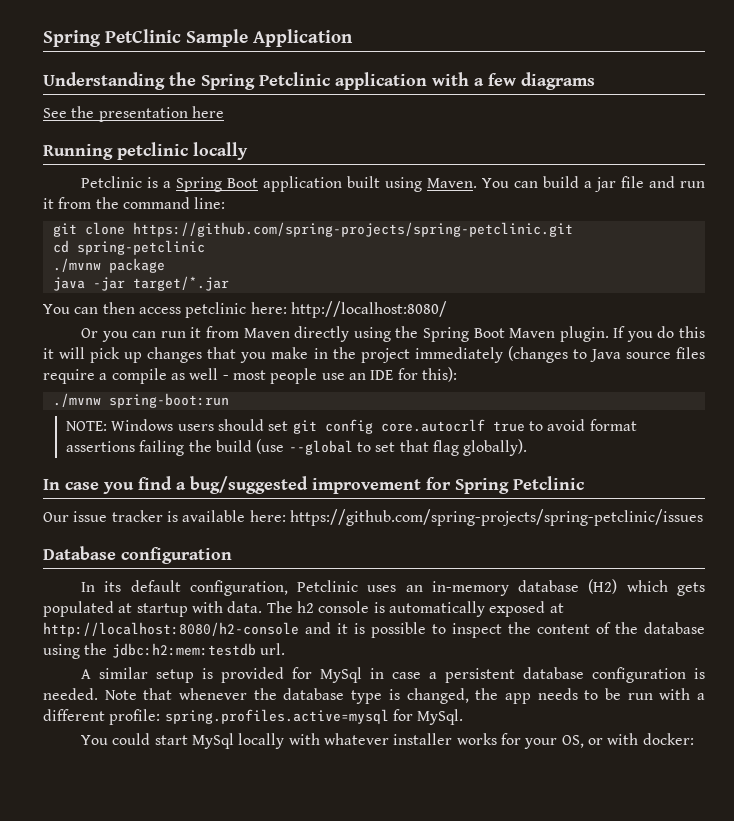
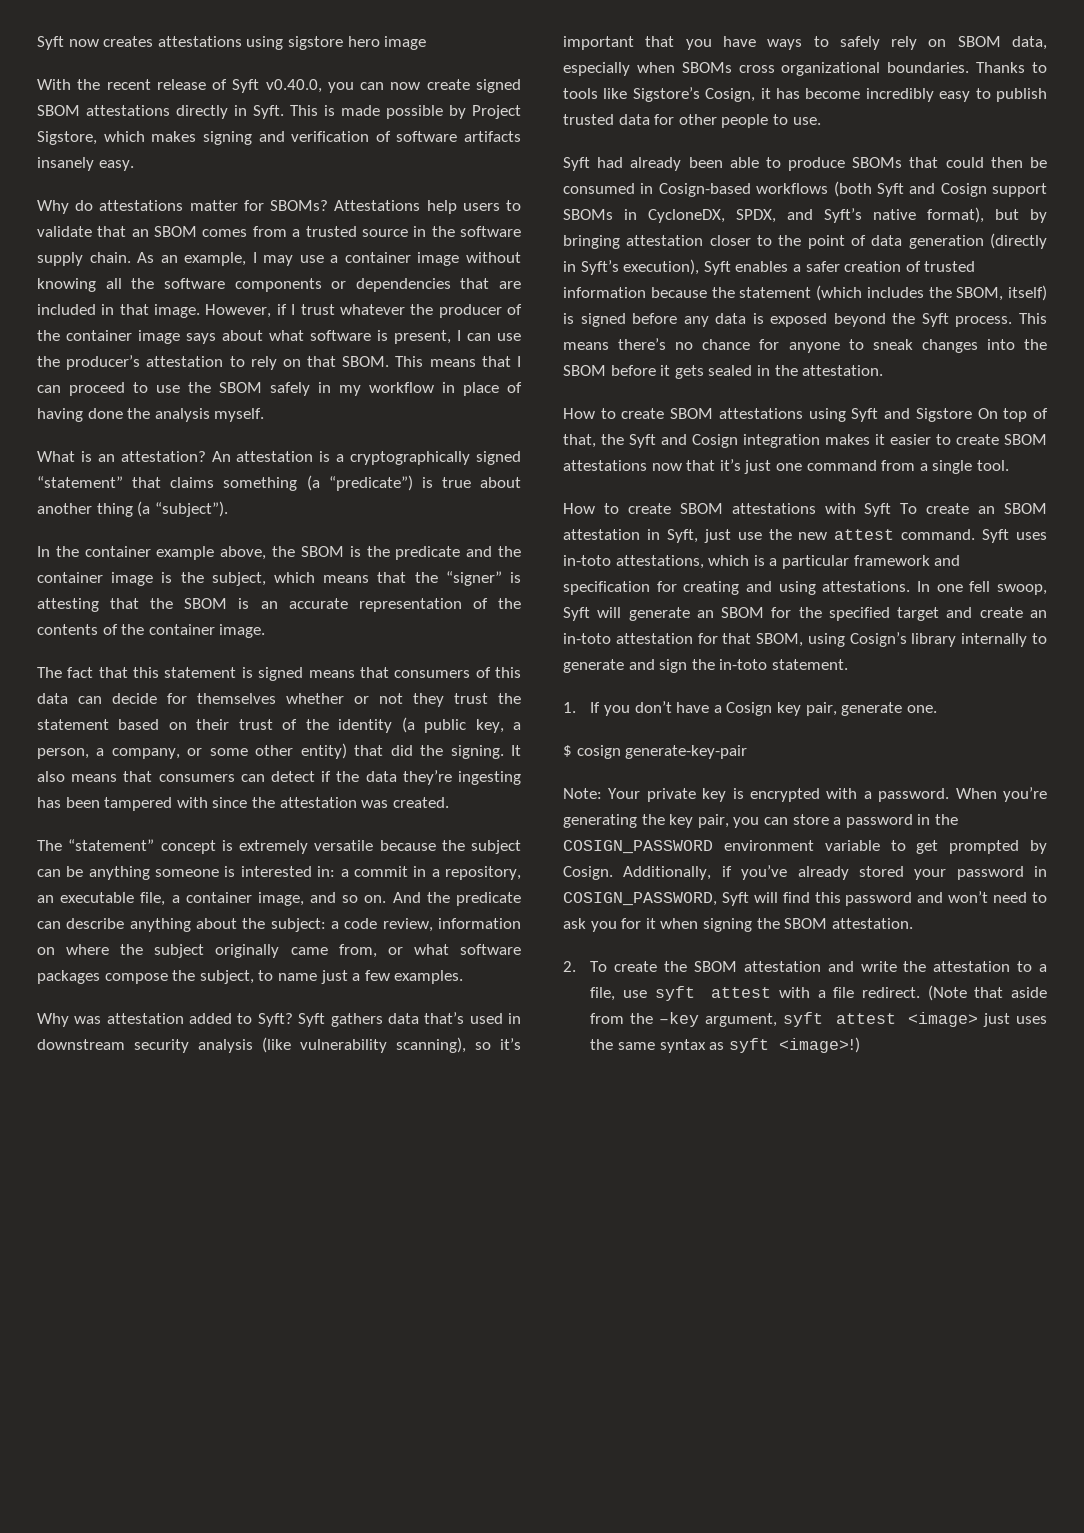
[43,29,353,47] [43,72,595,90] [43,106,224,122] [43,142,248,160] [81,176,706,192] [43,197,226,209] [52,222,573,237] [52,240,205,255] [52,258,165,273] [52,276,229,291] [43,301,447,318] [81,326,705,342] [43,346,705,363] [43,367,457,384] [52,393,229,408] [66,419,637,434] [66,439,528,456] [43,476,584,494] [43,509,703,526] [43,546,232,564] [81,579,705,596] [43,601,564,617] [43,622,705,638] [43,643,285,659] [81,667,705,683] [43,688,705,704] [43,709,464,725] [81,733,694,749] Spring PetClinic Sample Application // Understanding the Spring Petclinic application with a few diagrams // See the presentation here // Running petclinic locally // Petclinic is a Spring Boot application built using Maven. You can build a jar file and run it from the command line: // git clone https://github.com/spring-projects/spring-petclinic.git // cd spring-petclinic // ./mvnw package // java -jar target/*.jar // You can then access petclinic here: http://localhost:8080/ // Or you can run it from Maven directly using the Spring Boot Maven plugin. If you do this it will pick up changes that you make in the project immediately (changes to Java source files require a compile as well - most people use an IDE for this): // ./mvnw spring-boot:run // NOTE: Windows users should set git config core.autocrlf true to avoid format assertions failing the build (use --global to set that flag globally). // In case you find a bug/suggested improvement for Spring Petclinic // Our issue tracker is available here: https://github.com/spring-projects/spring-petclinic/issues // Database configuration // In its default configuration, Petclinic uses an in-memory database (H2) which gets populated at startup with data. The h2 console is automatically exposed at http://localhost:8080/h2-console and it is possible to inspect the content of the database using the jdbc:h2:mem:testdb url. // A similar setup is provided for MySql in case a persistent database configuration is needed. Note that whenever the database type is changed, the app needs to be run with a different profile: spring.profiles.active=mysql for MySql. // You could start MySql locally with whatever installer works for your OS, or with docker: -> [37,36,427,50] [37,79,521,93] [37,105,521,119] [37,131,521,145] [37,157,134,171] [37,200,521,214] [37,226,521,237] [37,252,521,266] [37,278,521,292] [37,304,522,318] [37,330,521,344] [37,355,521,370] [37,382,522,396] [37,408,265,422] [37,451,522,465] [37,475,521,491] [37,501,228,517] [37,546,521,560] [37,571,521,586] [37,598,521,612] [37,624,266,638] [37,667,521,681] [37,693,521,707] [37,717,521,733] [37,743,521,759] [37,770,521,785] [37,797,449,811] [37,839,521,854] [37,866,521,880] [37,892,521,906] [37,918,521,932] [37,944,521,958] [37,970,464,984] [37,1012,521,1027] [37,1037,521,1053] [563,36,1047,50] [563,62,1047,76] [563,87,1047,102] [563,114,821,128] [563,157,1047,171] [563,181,1047,197] [563,207,1047,223] [563,233,1047,249] [563,259,976,275] [563,285,1047,301] [563,313,1047,327] [563,338,1047,353] [563,365,884,379] [563,408,1048,422] [563,434,1047,448] [563,459,1009,474] [563,503,1047,517] [563,529,1047,543] [563,555,961,569] [563,581,1047,595] [563,607,1047,621] [563,632,1047,647] [563,659,848,673] [563,701,937,716] [563,745,748,759] [563,787,1047,802] [563,814,958,828] [563,840,1047,854] [563,865,1047,880] [563,891,1047,906] [563,918,913,932] [563,961,1047,972] [590,985,1047,1001] [590,1012,1047,1027] [590,1037,860,1053] Syft now creates attestations using sigstore hero image // With the recent release of Syft v0.40.0, you can now create signed SBOM attestations directly in Syft. This is made possible by Project Sigstore, which makes signing and verification of software artifacts insanely easy. // Why do attestations matter for SBOMs? Attestations help users to validate that an SBOM comes from a trusted source in the software supply chain. As an example, I may use a container image without knowing all the software components or dependencies that are included in that image. However, if I trust whatever the producer of the container image says about what software is present, I can use the producer’s attestation to rely on that SBOM. This means that I can proceed to use the SBOM safely in my workflow in place of having done the analysis myself. // What is an attestation? An attestation is a cryptographically signed “statement” that claims something (a “predicate”) is true about another thing (a “subject”). // In the container example above, the SBOM is the predicate and the container image is the subject, which means that the “signer” is attesting that the SBOM is an accurate representation of the contents of the container image. // The fact that this statement is signed means that consumers of this data can decide for themselves whether or not they trust the statement based on their trust of the identity (a public key, a person, a company, or some other entity) that did the signing. It also means that consumers can detect if the data they’re ingesting has been tampered with since the attestation was created. // The “statement” concept is extremely versatile because the subject can be anything someone is interested in: a commit in a repository, an executable file, a container image, and so on. And the predicate can describe anything about the subject: a code review, information on where the subject originally came from, or what software packages compose the subject, to name just a few examples. // Why was attestation added to Syft? Syft gathers data that’s used in downstream security analysis (like vulnerability scanning), so it’s important that you have ways to safely rely on SBOM data, especially when SBOMs cross organizational boundaries. Thanks to tools like Sigstore’s Cosign, it has become incredibly easy to publish trusted data for other people to use. // Syft had already been able to produce SBOMs that could then be consumed in Cosign-based workflows (both Syft and Cosign support SBOMs in CycloneDX, SPDX, and Syft’s native format), but by bringing attestation closer to the point of data generation (directly in Syft’s execution), Syft enables a safer creation of trusted information because the statement (which includes the SBOM, itself) is signed before any data is exposed beyond the Syft process. This means there’s no chance for anyone to sneak changes into the SBOM before it gets sealed in the attestation. // How to create SBOM attestations using Syft and Sigstore On top of that, the Syft and Cosign integration makes it easier to create SBOM attestations now that it’s just one command from a single tool. // How to create SBOM attestations with Syft To create an SBOM attestation in Syft, just use the new attest command. Syft uses in-toto attestations, which is a particular framework and specification for creating and using attestations. In one fell swoop, Syft will generate an SBOM for the specified target and create an in-toto attestation for that SBOM, using Cosign’s library internally to generate and sign the in-toto statement. // 1. If you don’t have a Cosign key pair, generate one. // $ cosign generate-key-pair // Note: Your private key is encrypted with a password. When you’re generating the key pair, you can store a password in the COSIGN_PASSWORD environment variable to get prompted by Cosign. Additionally, if you’ve already stored your password in COSIGN_PASSWORD, Syft will find this password and won’t need to ask you for it when signing the SBOM attestation. // 2. To create the SBOM attestation and write the attestation to a file, use syft attest with a file redirect. (Note that aside from the –key argument, syft attest <image> just uses the same syntax as syft <image>!)

